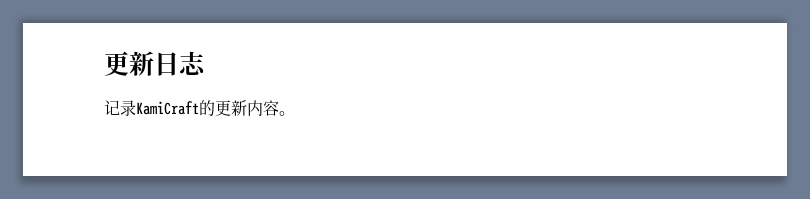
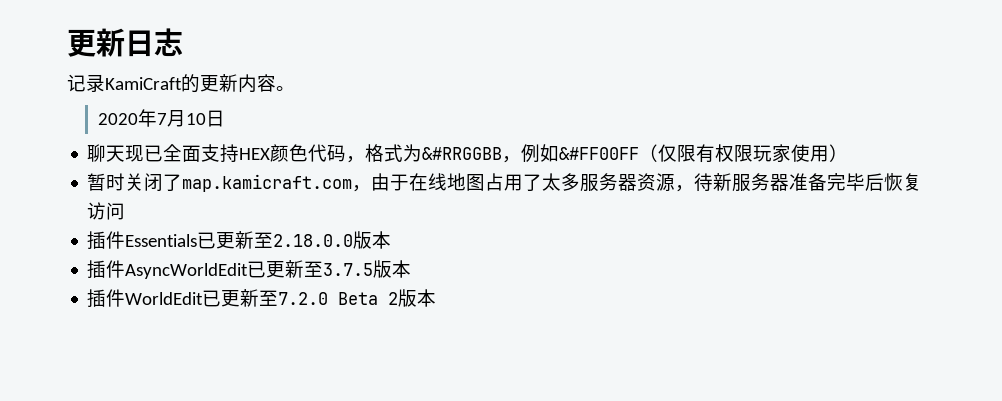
(295, 113) none -> [97,109,225,127] [87,144,849,163] [87,173,923,192] [87,202,126,220] [87,231,392,250] [87,260,412,279] [87,289,437,308] // 2020年7月10日 // 聊天现已全面支持HEX颜色代码，格式为&#RRGGBB，例如&#FF00FF（仅限有权限玩家使用） // 暂时关闭了map.kamicraft.com，由于在线地图占用了太多服务器资源，待新服务器准备完毕后恢复访问 // 插件Essentials已更新至2.18.0.0版本 // 插件AsyncWorldEdit已更新至3.7.5版本 // 插件WorldEdit已更新至7.2.0 Beta 2版本

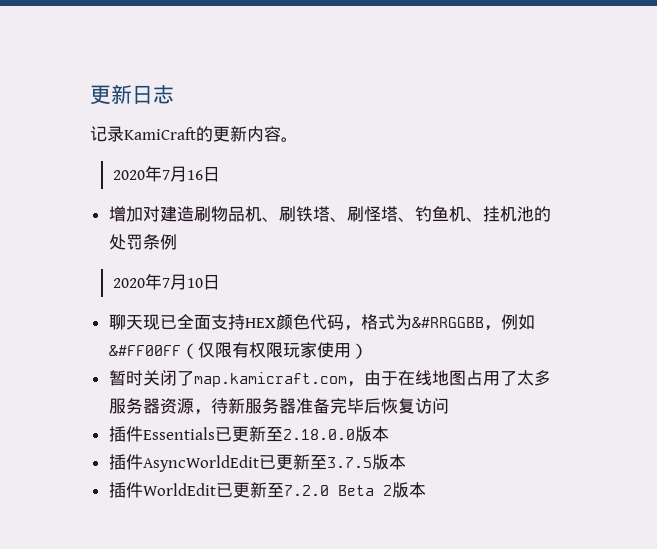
(295, 88) none -> [112,165,220,182] [108,206,551,222] [108,234,177,250] // 2020年7月16日 // 增加对建造刷物品机、刷铁塔、刷怪塔、钓鱼机、挂机池的处罚条例

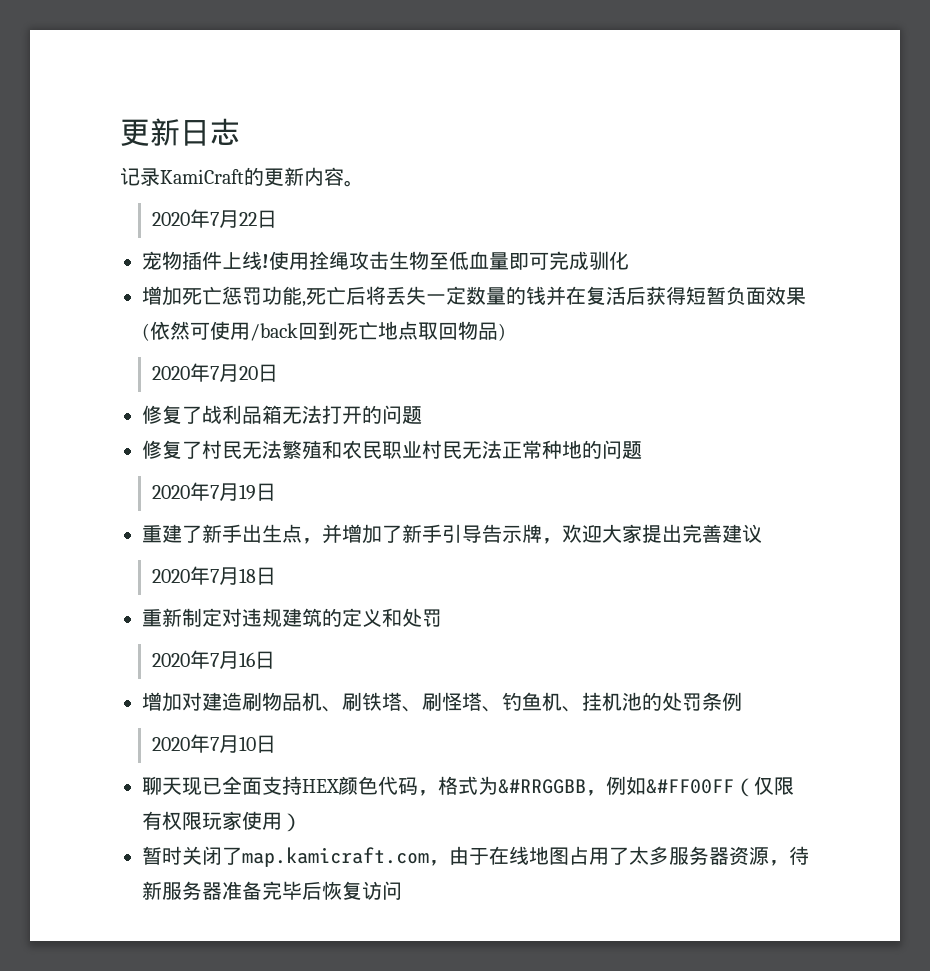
(298, 139) none -> [151,209,277,228] [142,251,629,270] [142,286,806,307] [142,321,506,341] [151,363,278,382] [142,405,422,424] [142,440,642,460] [151,482,276,501] [142,524,762,544] [151,566,276,585] [142,608,442,627] // 2020年7月22日 // 宠物插件上线!使用拴绳攻击生物至低血量即可完成驯化 // 增加死亡惩罚功能,死亡后将丢失一定数量的钱并在复活后获得短暂负面效果(依然可使用/back回到死亡地点取回物品) // 2020年7月20日 // 修复了战利品箱无法打开的问题 // 修复了村民无法繁殖和农民职业村民无法正常种地的问题 // 2020年7月19日 // 重建了新手出生点，并增加了新手引导告示牌，欢迎大家提出完善建议 // 2020年7月18日 // 重新制定对违规建筑的定义和处罚
[108,426,389,442] [108,454,406,472] [108,482,426,498] // 插件Essentials已更新至2.18.0.0版本 // 插件AsyncWorldEdit已更新至3.7.5版本 // 插件WorldEdit已更新至7.2.0 Beta 2版本 -> (402, 890) none

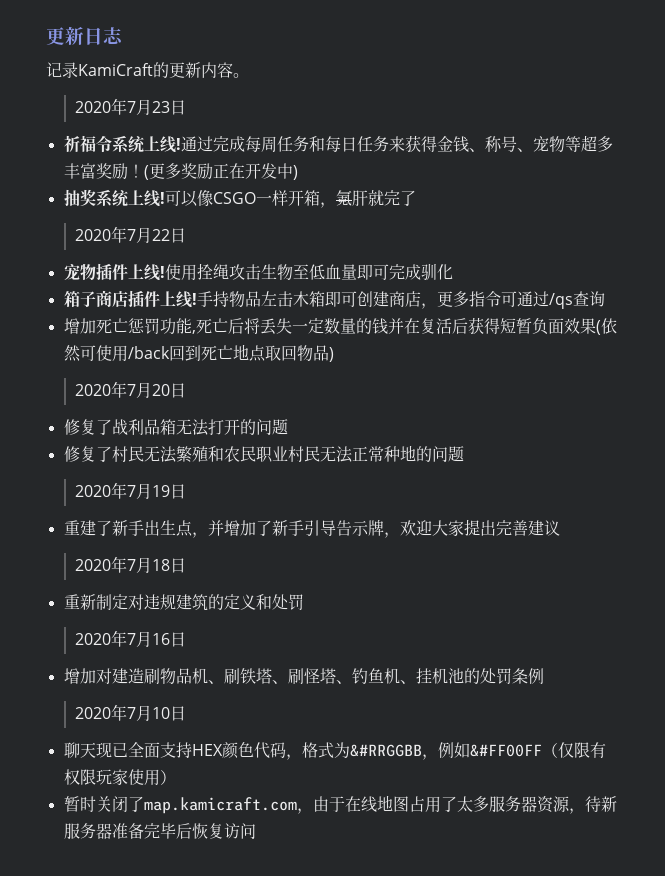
(364, 183) none -> [75,98,187,115] [63,135,613,153] [63,163,298,180] [63,189,416,208] // 2020年7月23日 // 祈福令系统上线!通过完成每周任务和每日任务来获得金钱、称号、宠物等超多丰富奖励！(更多奖励正在开发中) // 抽奖系统上线!可以像CSGO一样开箱，氪肝就完了
(629, 260) none -> [63,290,605,309] // 箱子商店插件上线!手持物品左击木箱即可创建商店，更多指令可通过/qs查询

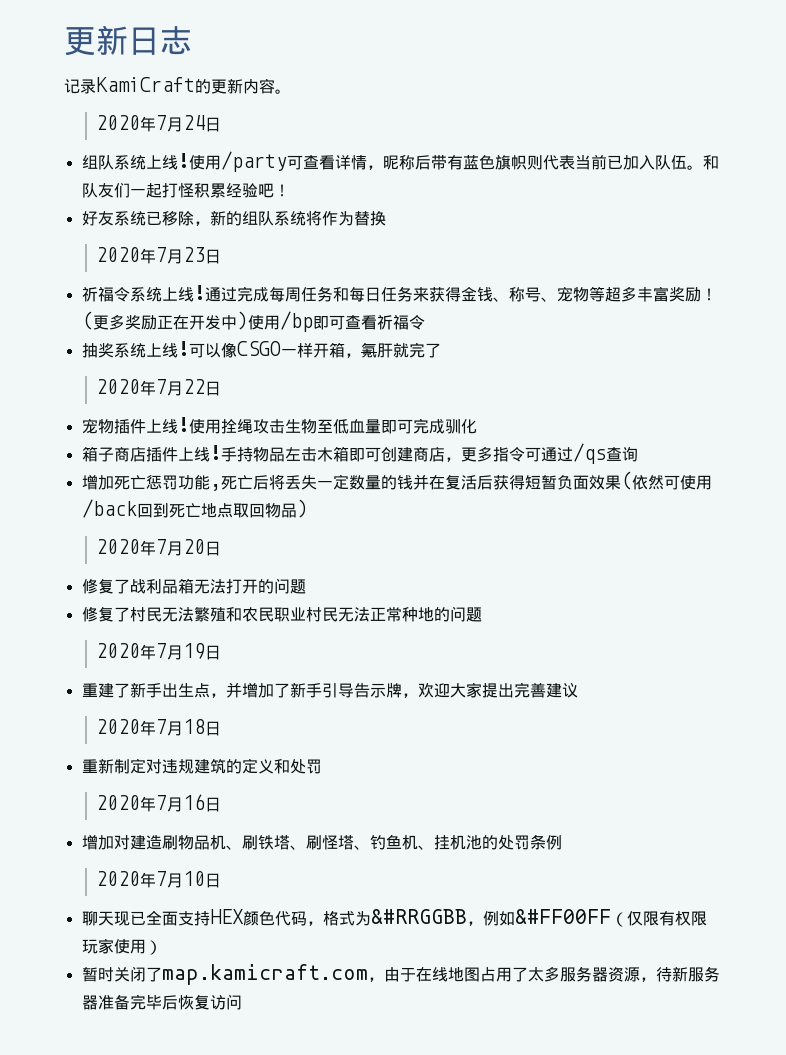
(249, 75) none -> [95,115,221,132] [81,151,719,172] [81,183,290,198] [81,210,386,226] // 2020年7月24日 // 组队系统上线!使用/party可查看详情，昵称后带有蓝色旗帜则代表当前已加入队伍。和队友们一起打怪积累经验吧！ // 好友系统已移除，新的组队系统将作为替换
(298, 172) none -> [247,311,425,332] 使用/bp即可查看祈福令

